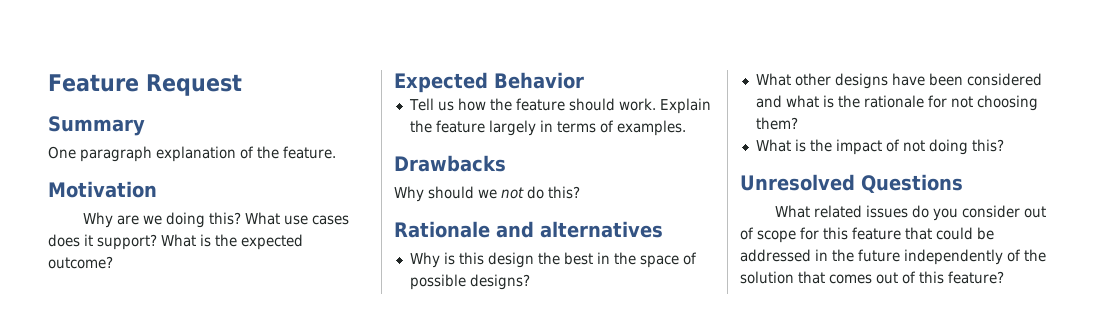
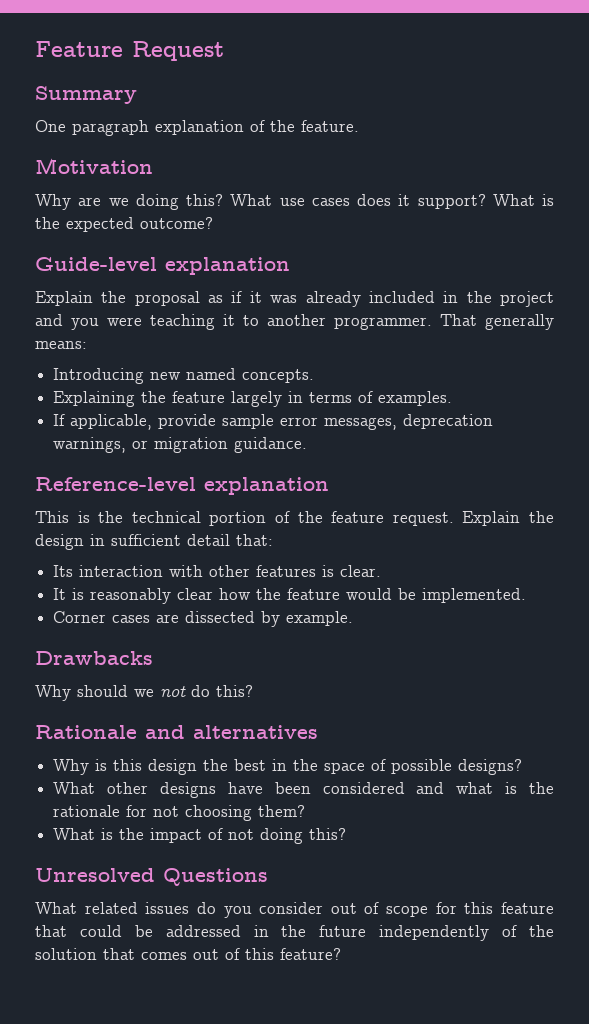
[394,72,584,93] [408,98,711,114] Expected Behavior // Tell us how the feature should work. Explain -> [35,257,290,275] [35,291,555,307] [35,314,554,330] [35,341,87,349] [53,368,315,384] [53,391,136,407] Guide-level explanation // Explain the proposal as if it was already included in the project and you were teaching it to another programmer. That generally means: // Introducing new named concepts. // Explaining
(686, 128) none -> [53,414,494,430] [53,437,308,453] [35,477,329,495] [35,511,555,526] [35,534,273,550] [53,565,382,577] [53,588,527,604] [53,611,354,627] // If applicable, provide sample error messages, deprecation warnings, or migration guidance. // Reference-level explanation // This is the technical portion of the feature request. Explain the design in sufficient detail that: // Its interaction with other features is clear. // It is reasonably clear how the feature would be implemented. // Corner cases are dissected by example.

